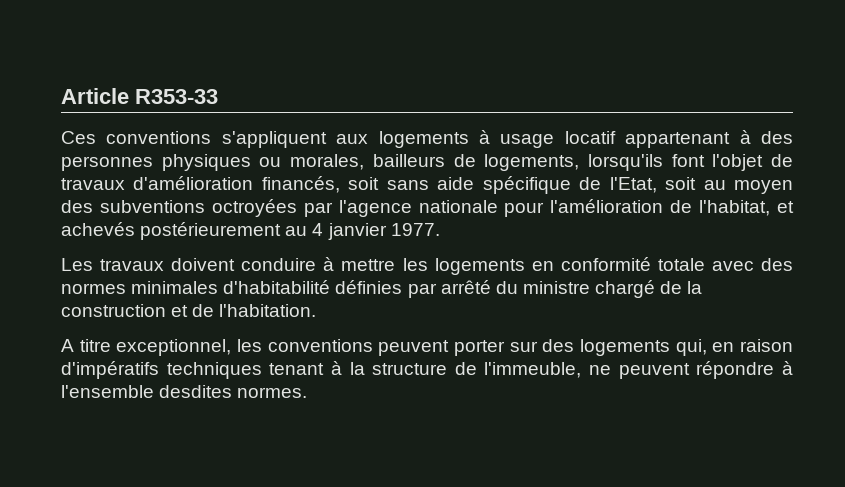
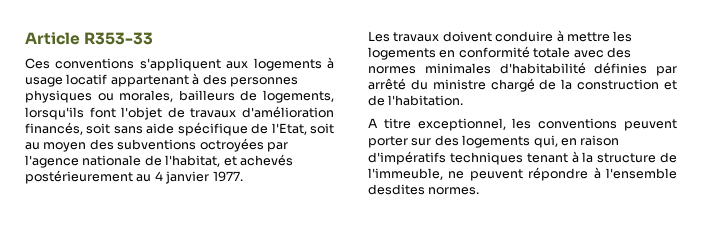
[504,199,664,217] pour l'amélioration -> (142, 160) none

